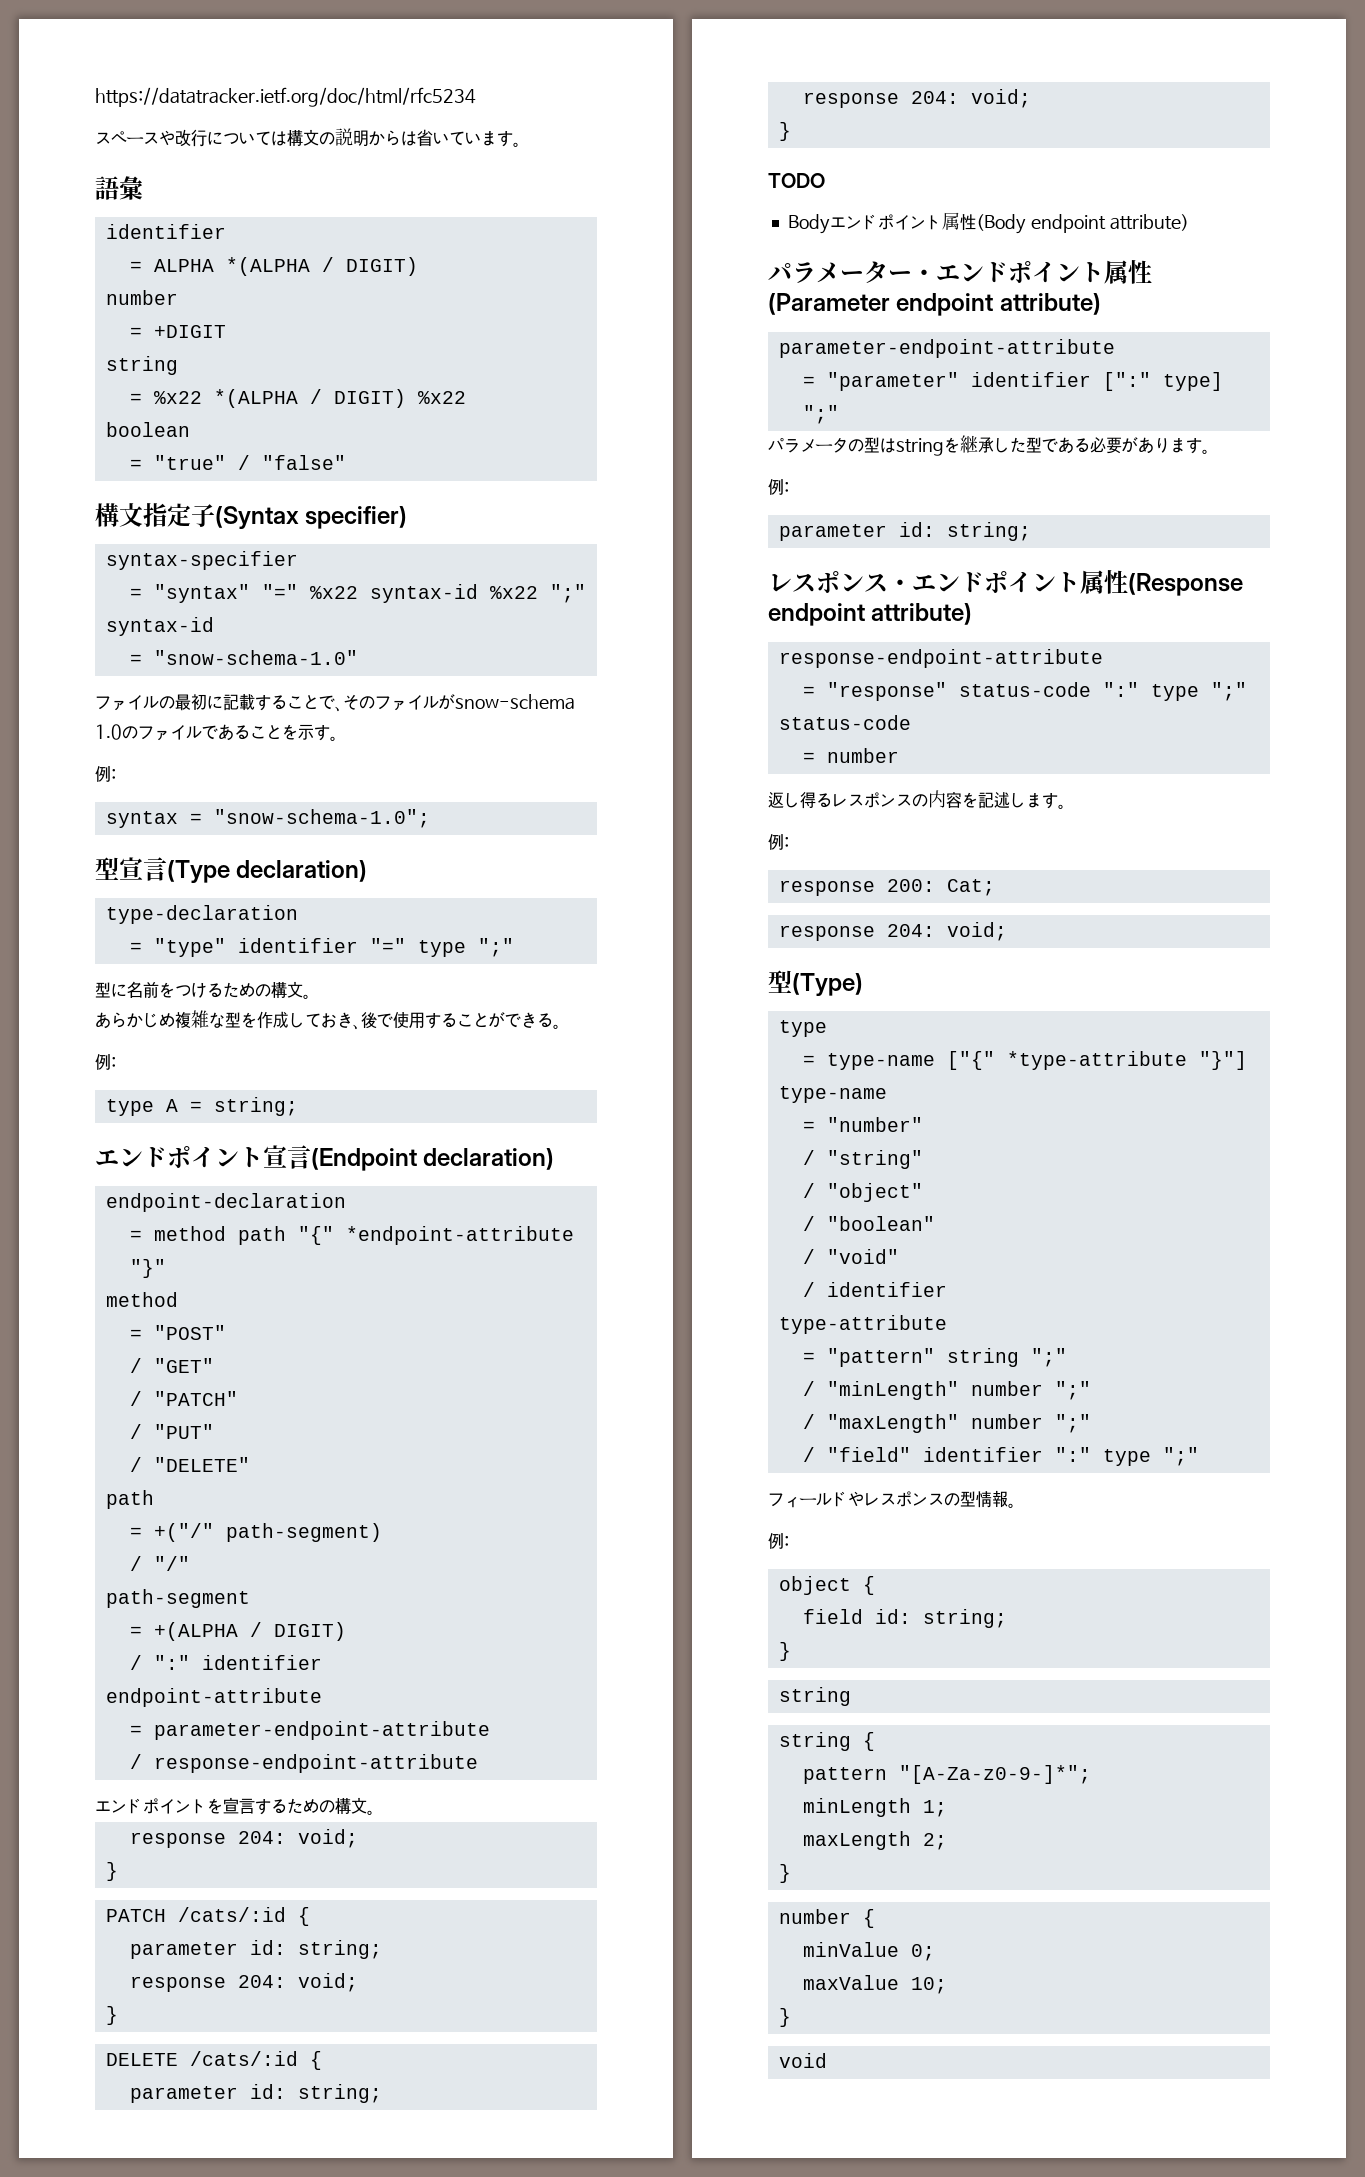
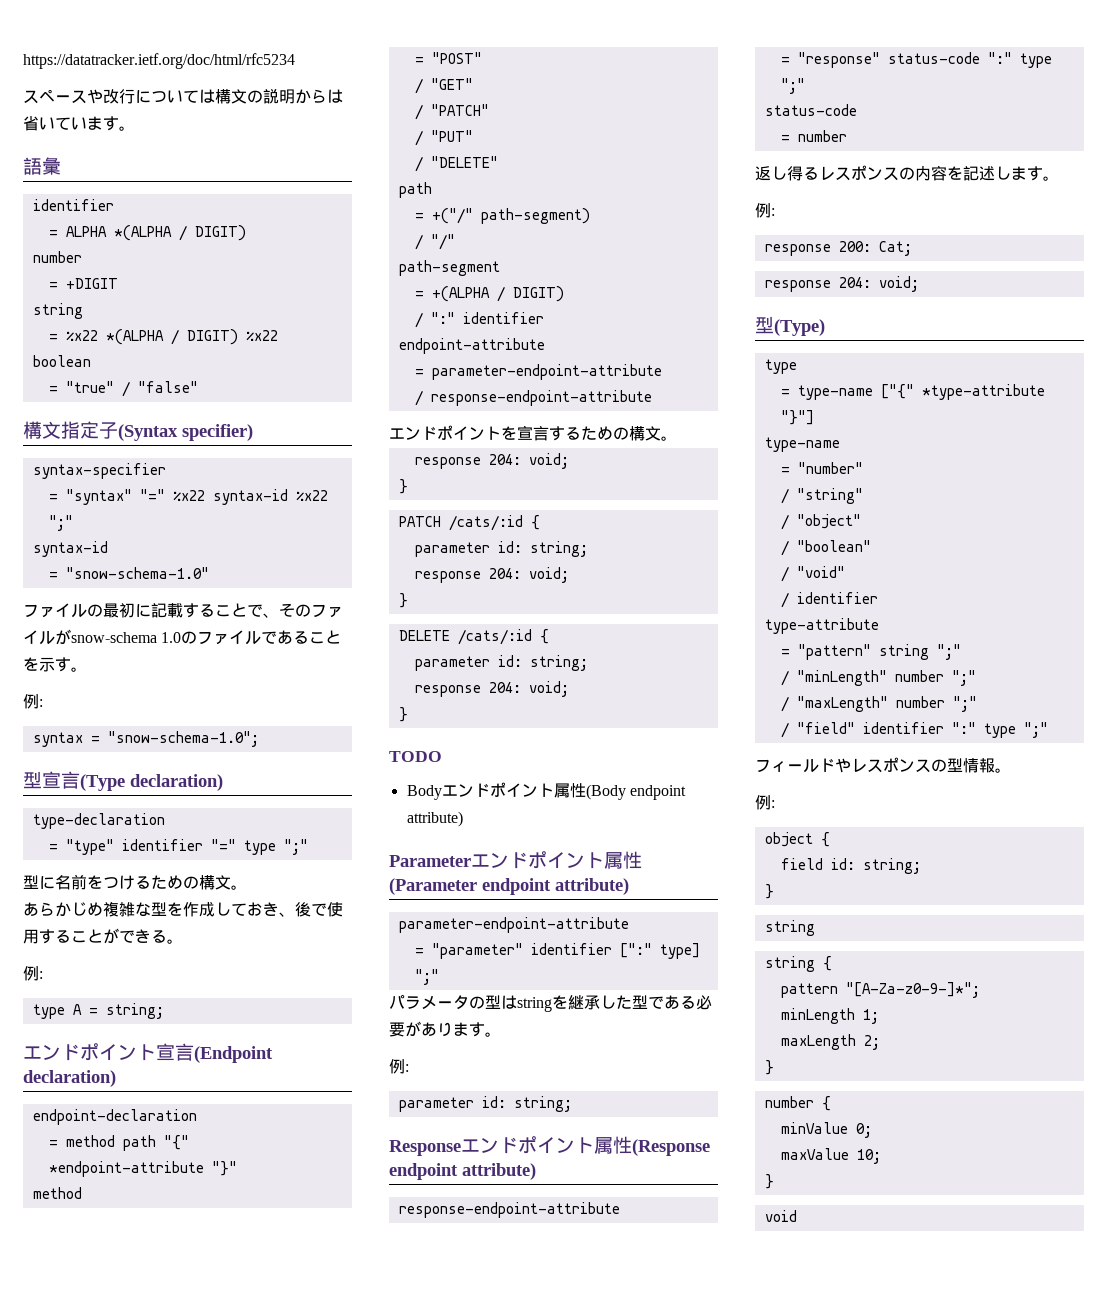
[768,261,936,284] パラメーター・ -> [389,855,471,867] Parameter
[768,571,912,593] レスポンス・ -> [389,1140,461,1156] Response

